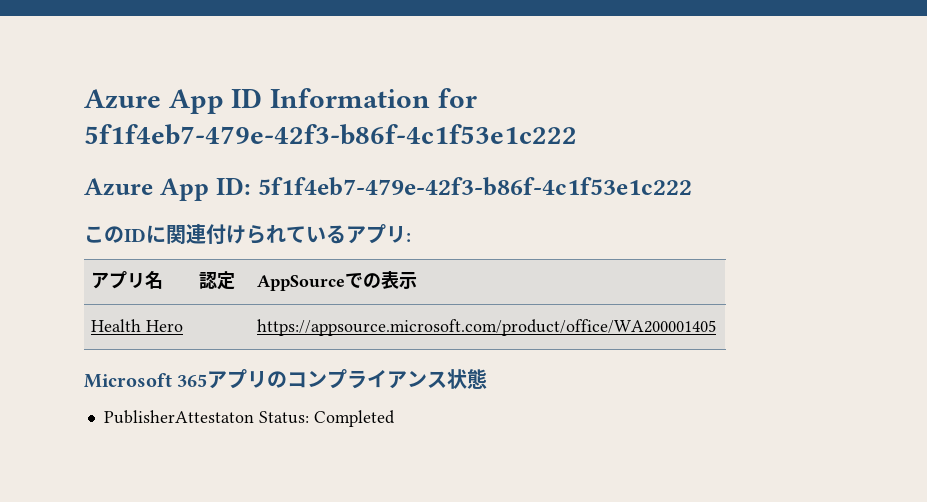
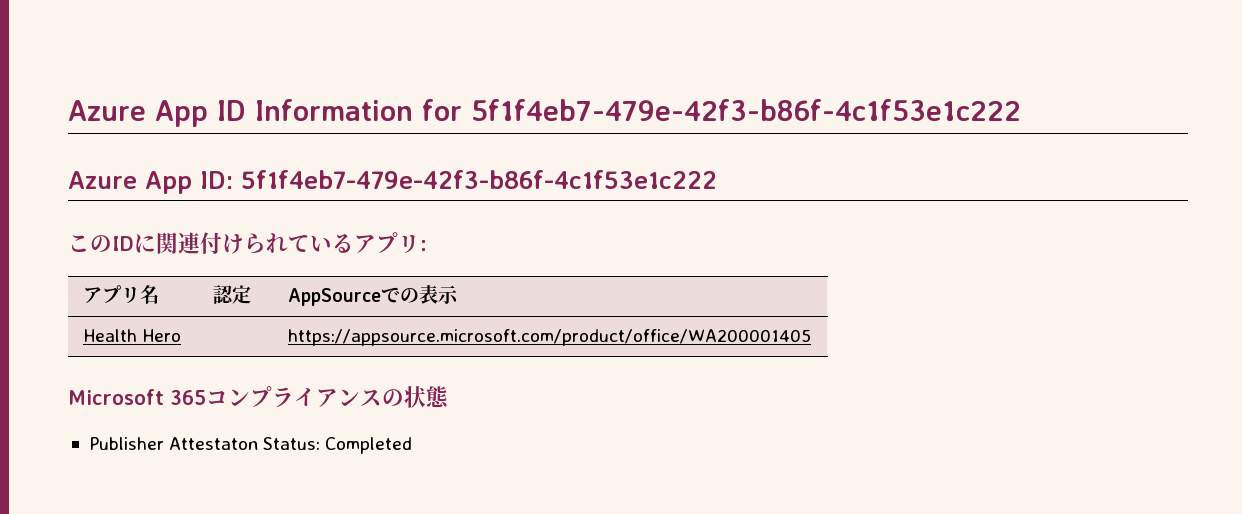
[207,369,288,389] アプリの -> (206, 397) none
(448, 379) none -> [382,389,404,406] の
[103,410,254,424] PublisherAttestaton -> [88,437,259,450] Publisher Attestaton

